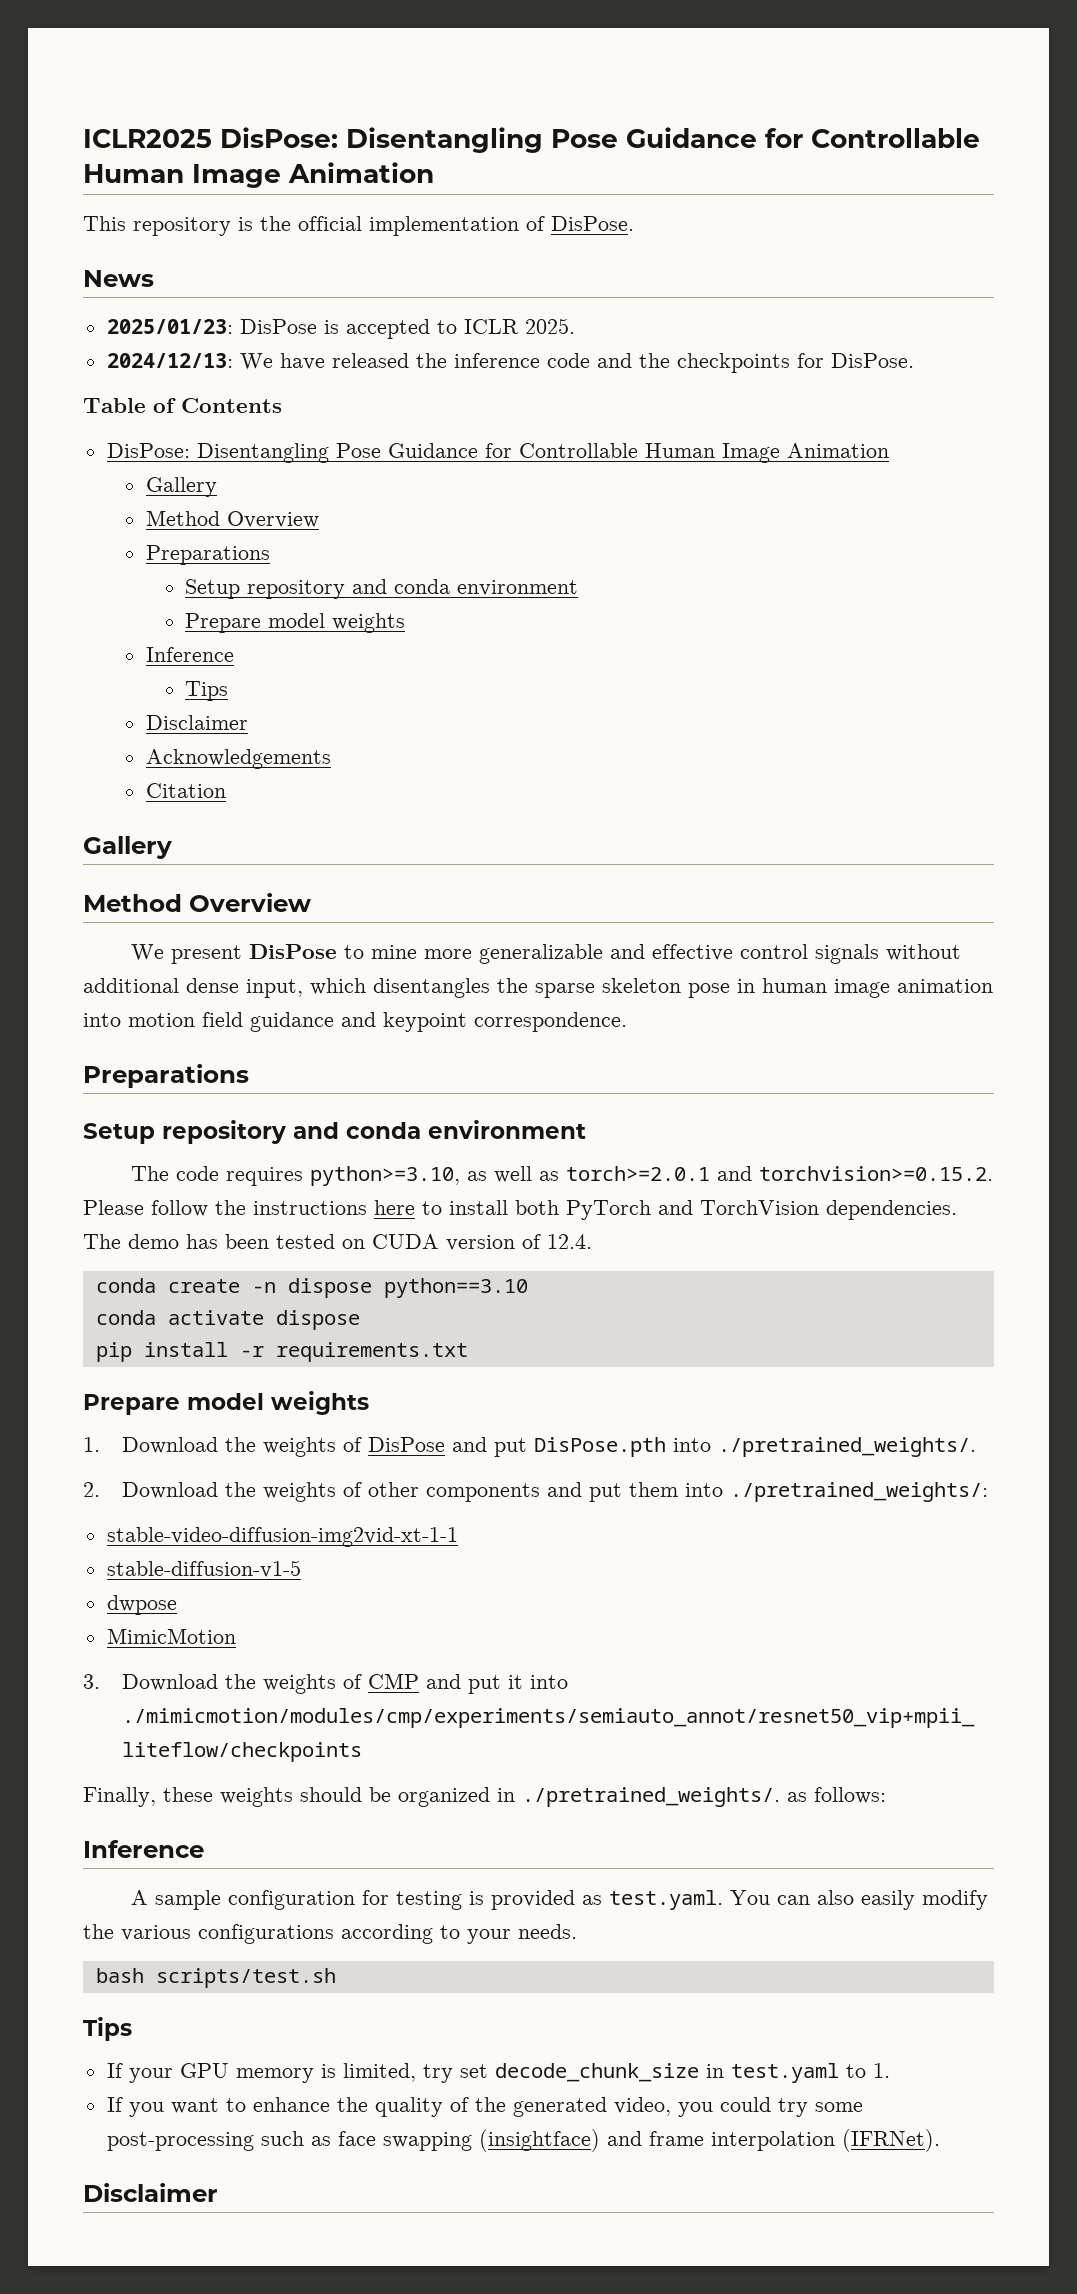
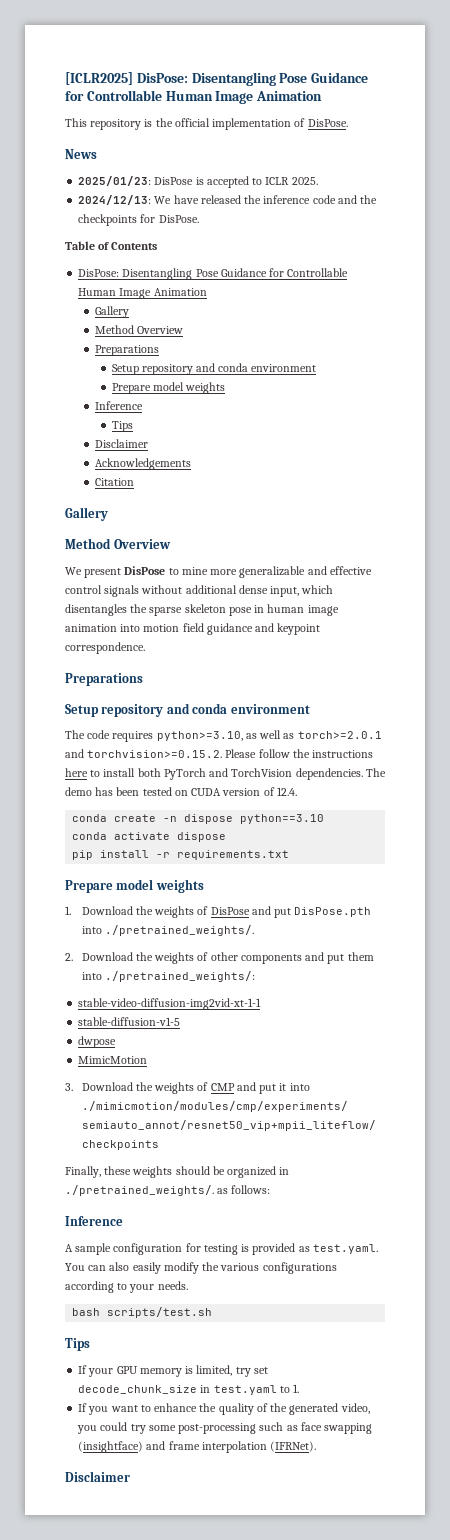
[83,129,212,148] ICLR2025 -> [65,72,133,85] [ICLR2025]

